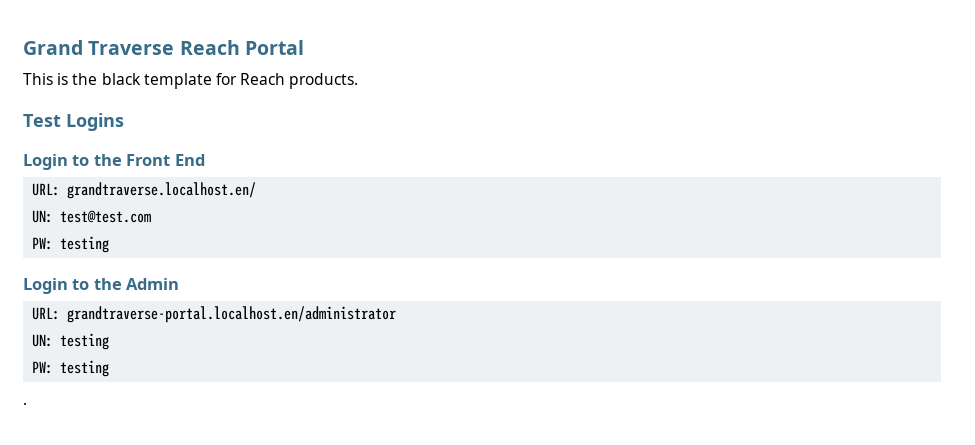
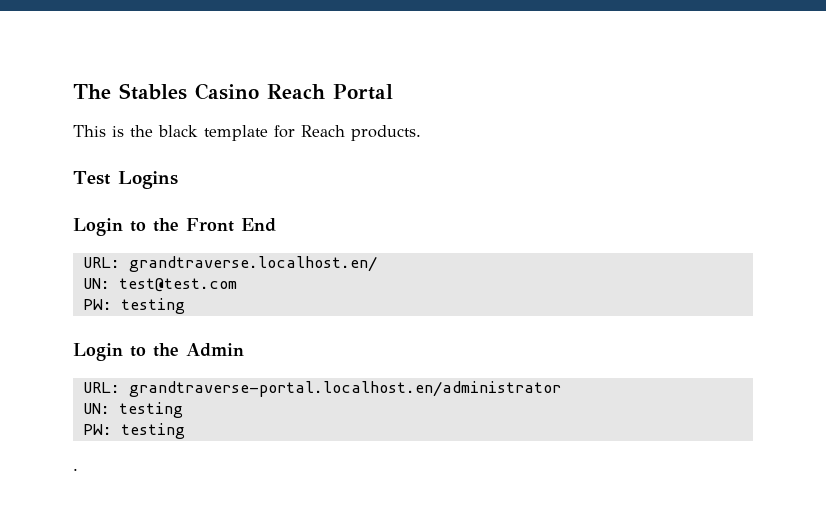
[23,40,175,55] Grand Traverse -> [73,83,259,100] The Stables Casino

